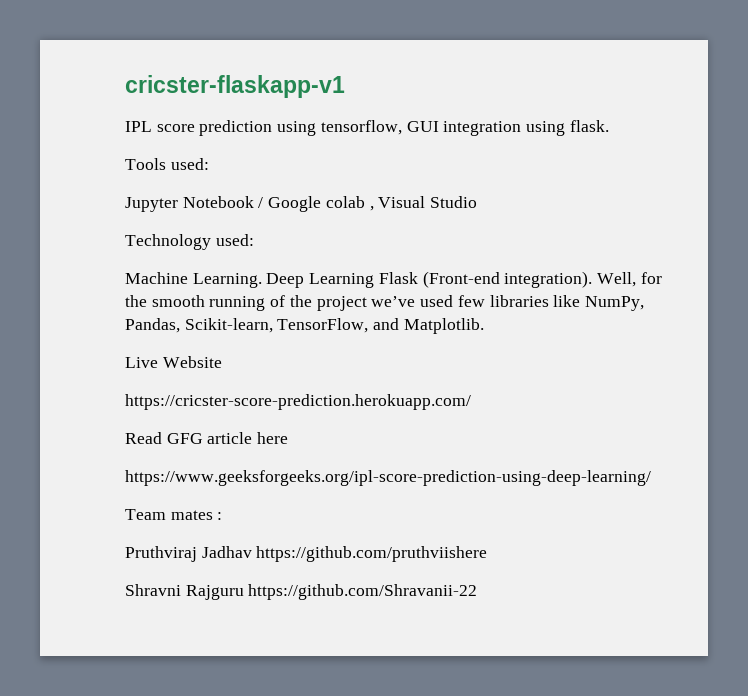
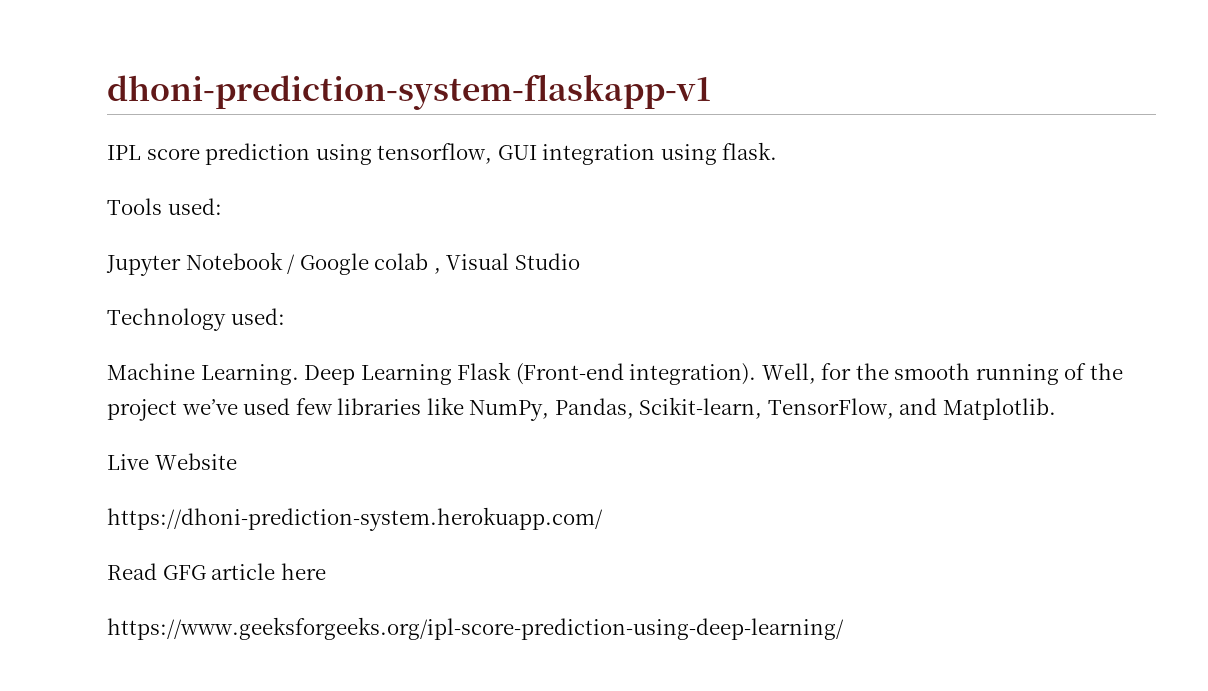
[125,75,345,98] cricster-flaskapp-v1 -> [107,74,711,110] dhoni-prediction-system-flaskapp-v1
[125,394,471,410] https://cricster-score-prediction.herokuapp.com/ -> [107,507,603,531] https://dhoni-prediction-system.herokuapp.com/
[125,509,223,520] [125,546,488,562] [125,584,478,600] // Team mates : // Pruthviraj Jadhav https://github.com/pruthviishere // Shravni Rajguru https://github.com/Shravanii-22 -> (844, 628) none

